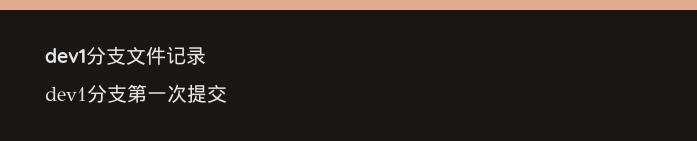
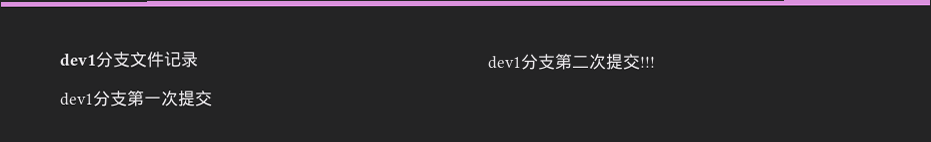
(227, 93) none -> [487,53,655,70] // dev1分支第二次提交!!!

